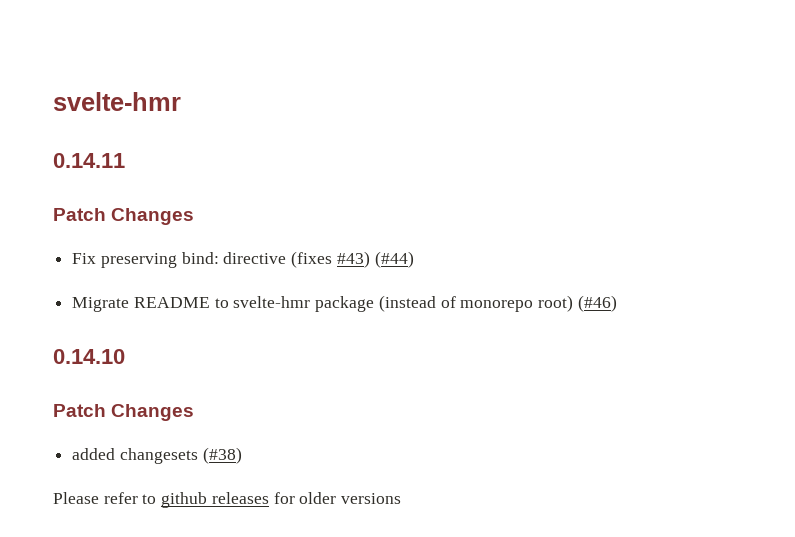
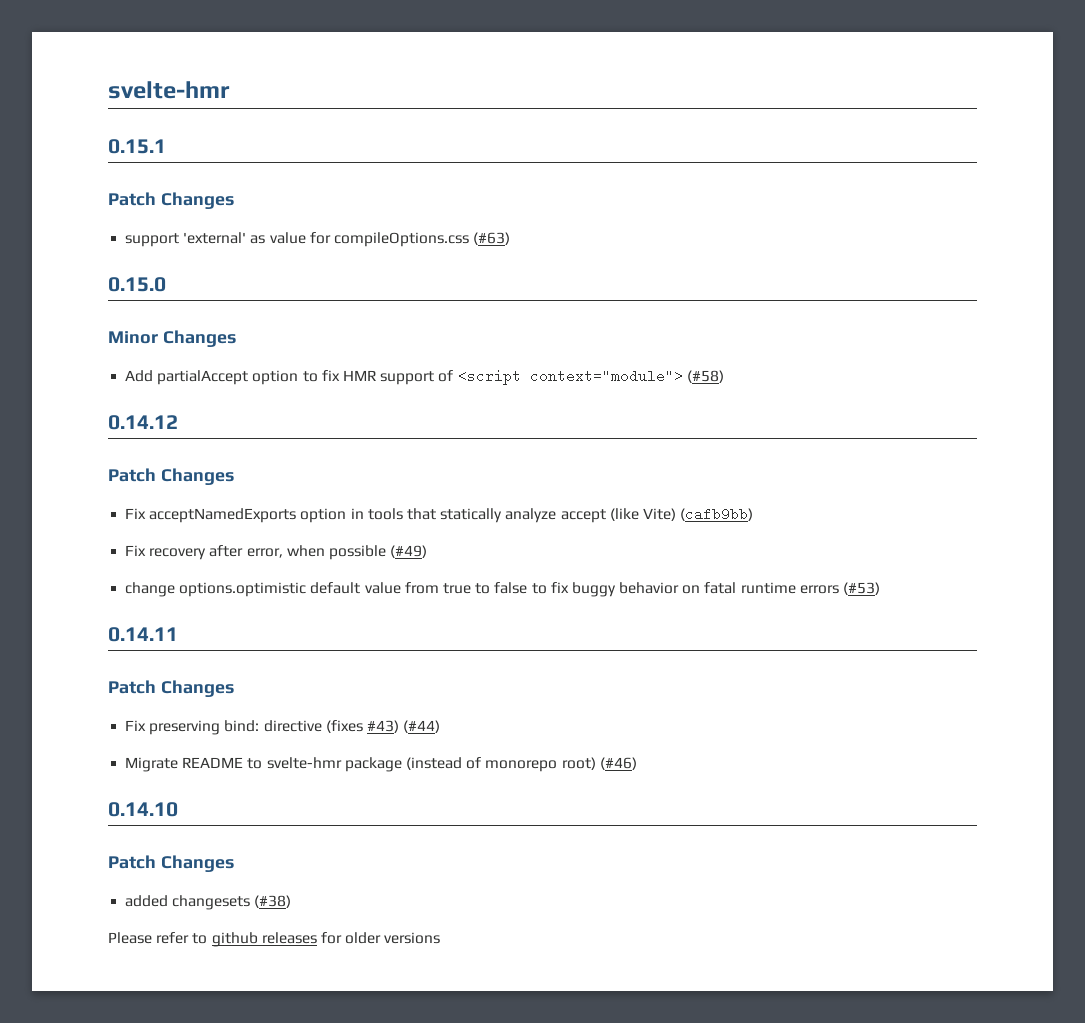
[53,92,181,111] svelte-hmr -> [108,81,230,99] [108,139,166,154] [108,192,234,209] [125,232,511,247] [108,277,166,292] [108,330,236,347] [125,369,724,385] [108,415,178,430] [108,468,234,485] [125,507,754,523] [125,545,428,560] [125,582,881,597] svelte-hmr // 0.15.1 // Patch Changes // support 'external' as value for compileOptions.css (#63) // 0.15.0 // Minor Changes // Add partialAccept option to fix HMR support of <script context="module"> (#58) // 0.14.12 // Patch Changes // Fix acceptNamedExports option in tools that statically analyze accept (like Vite) (cafb9bb) // Fix recovery after error, when possible (#49) // change options.optimistic default value from true to false to fix buggy behavior on fatal runtime errors (#53)

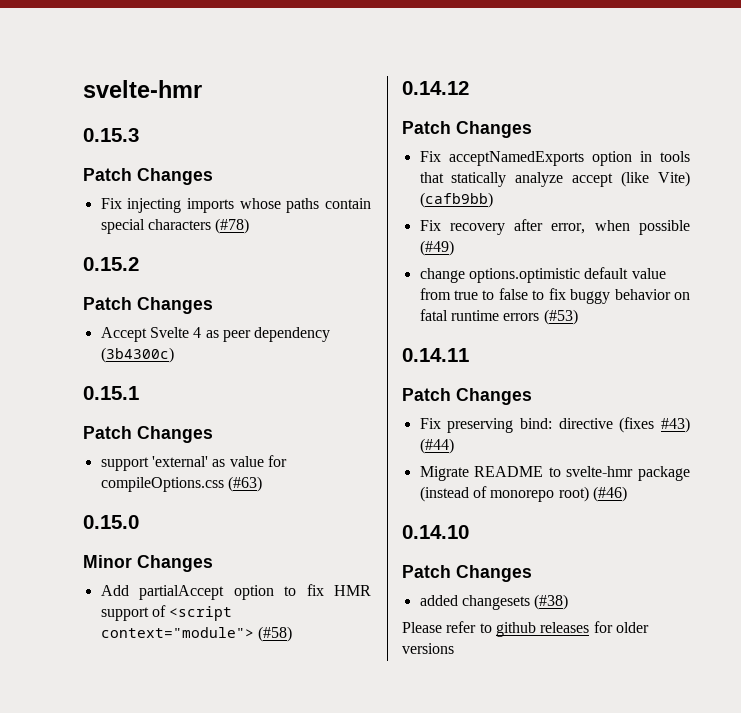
[108,81,230,99] svelte-hmr -> [83,80,202,98] [83,128,139,142] [83,168,213,185] [100,198,371,213] [100,218,250,234] [83,257,139,271] [83,297,213,314] [100,327,331,342] [100,347,174,363] svelte-hmr // 0.15.3 // Patch Changes // Fix injecting imports whose paths contain special characters (#78) // 0.15.2 // Patch Changes // Accept Svelte 4 as peer dependency (3b4300c)

